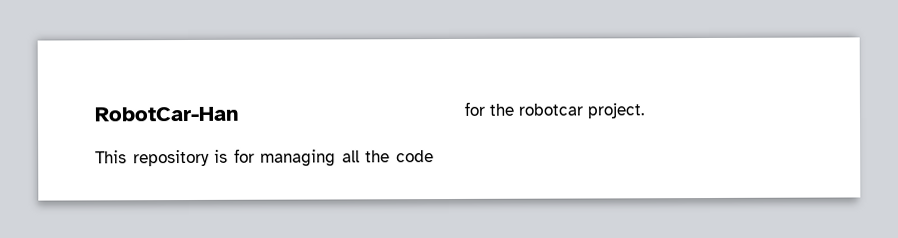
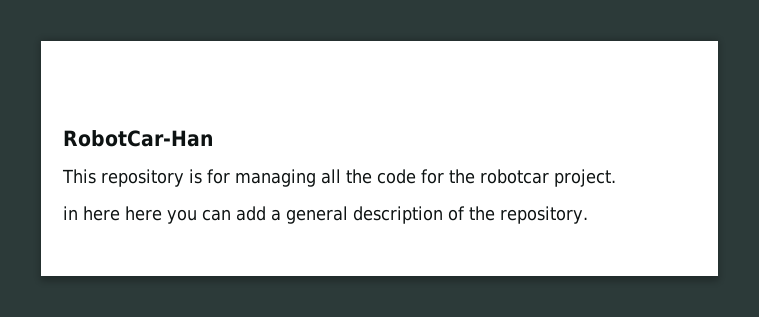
(644, 110) none -> [63,206,588,224] // in here here you can add a general description of the repository.

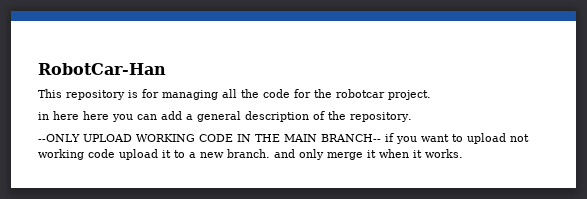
(588, 215) none -> [38,133,529,144] [38,149,463,160] // --ONLY UPLOAD WORKING CODE IN THE MAIN BRANCH-- if you want to upload not working code upload it to a new branch. and only merge it when it works.

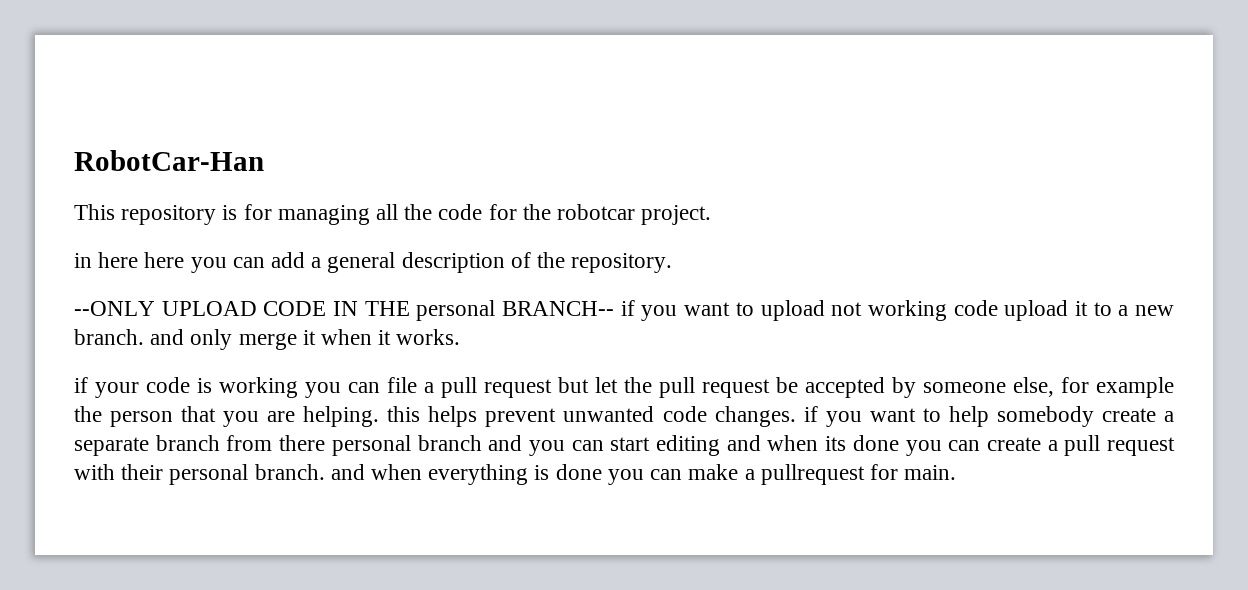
[136,134,195,142] WORKING -> (257, 308) none
[284,134,317,142] MAIN -> [416,300,496,321] personal
(463, 153) none -> [74,377,1174,398] [74,406,1174,427] [74,435,1176,456] [74,464,957,485] // if your code is working you can file a pull request but let the pull request be accepted by someone else, for example the person that you are helping. this helps prevent unwanted code changes. if you want to help somebody create a separate branch from there personal branch and you can start editing and when its done you can create a pull request with their personal branch. and when everything is done you can make a pullrequest for main.

